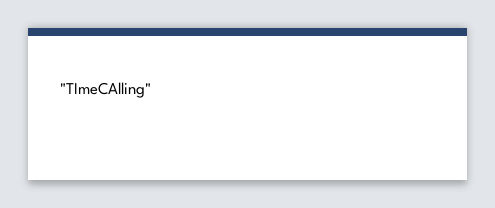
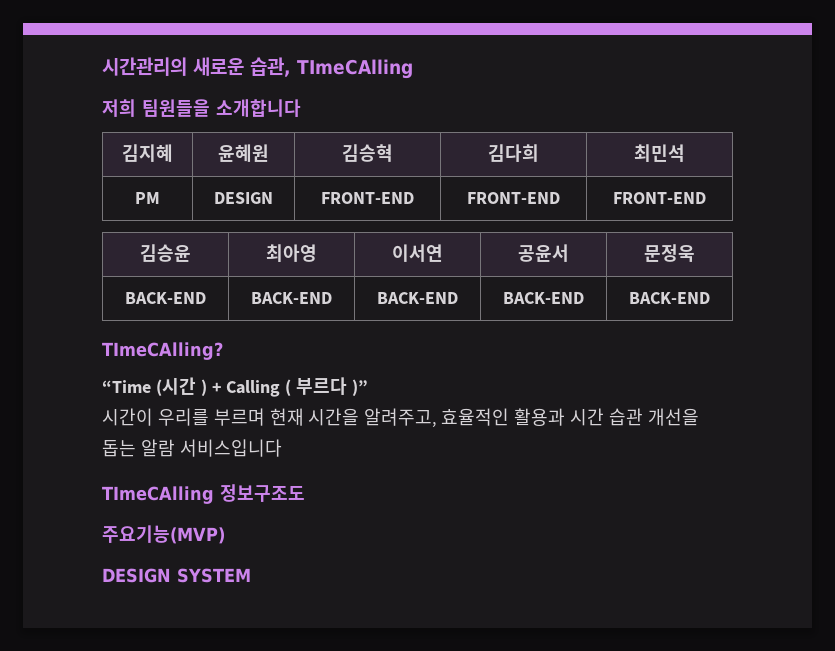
[60,82,151,98] "TImeCAlling" -> [102,57,413,79] [102,99,301,117] [122,144,173,162] [218,144,269,162] [342,144,393,162] [488,144,539,162] [634,144,685,162] [135,192,160,204] [214,192,273,204] [321,192,414,204] [467,192,560,204] [613,192,706,204] [140,244,191,262] [266,244,317,262] [392,244,443,262] [518,244,569,262] [644,244,695,262] [125,292,206,304] [251,292,332,304] [377,292,458,304] [503,292,584,304] [629,292,710,304] [102,342,223,360] [102,377,369,397] [102,408,699,428] [102,439,282,457] [102,484,305,504] [102,525,225,544] [102,568,251,583] 시간관리의 새로운 습관, TImeCAlling // 저희 팀원들을 소개합니다 // 김지혜 | 윤혜원 | 김승혁 | 김다희 | 최민석 // PM | DESIGN | FRONT-END | FRONT-END | FRONT-END // 김승윤 | 최아영 | 이서연 | 공윤서 | 문정욱 // BACK-END | BACK-END | BACK-END | BACK-END | BACK-END // TImeCAlling? // “Time (시간 ) + Calling ( 부르다 )” // 시간이 우리를 부르며 현재 시간을 알려주고, 효율적인 활용과 시간 습관 개선을 돕는 알람 서비스입니다 // TImeCAlling 정보구조도 // 주요기능(MVP) // DESIGN SYSTEM

